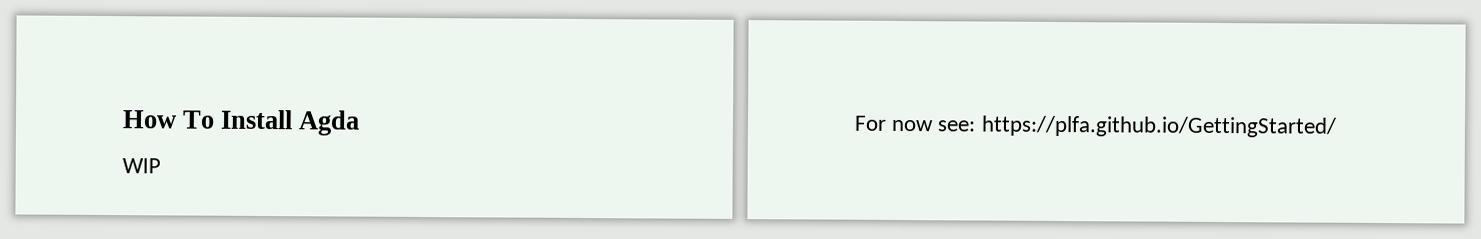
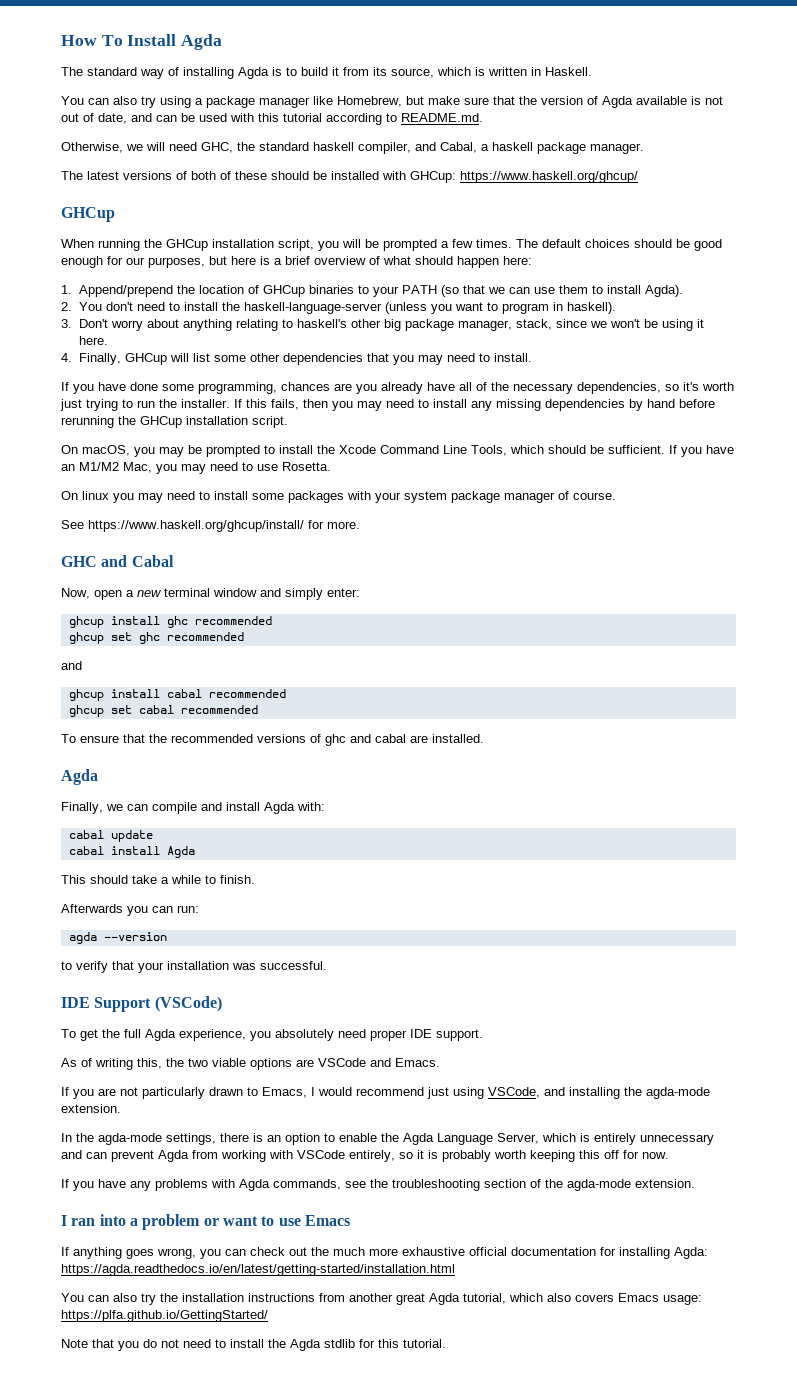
[122,158,161,174] [854,115,1337,138] WIP // For now see: https://plfa.github.io/GettingStarted/ -> [61,67,592,79] [61,96,723,108] [61,113,483,125] [61,142,644,154] [61,171,638,183] [61,207,115,222] [61,239,722,251] [61,256,532,268] [61,285,684,297] [61,302,617,314] [61,319,705,331] [79,336,109,345] [61,353,533,365] [61,382,734,394] [60,399,715,411] [61,416,288,428] [61,445,734,457] [61,462,331,474] [61,491,616,503] [61,520,360,532] [61,555,174,567] [61,588,360,600] [68,616,272,628] [68,632,244,644] [61,661,82,670] [68,689,286,701] [68,705,258,717] [61,734,484,746] [61,769,98,785] [61,802,325,814] [68,830,153,842] [68,846,195,858] [61,875,255,884] [61,904,199,916] [68,932,167,944] [61,961,327,973] [61,996,222,1012] [61,1029,483,1041] [61,1058,440,1070] [61,1087,710,1099] [61,1104,121,1113] [61,1133,714,1145] [61,1150,669,1162] [61,1179,695,1191] [61,1214,350,1230] [61,1247,708,1259] [61,1264,455,1276] [61,1293,702,1305] [61,1310,268,1322] [61,1339,446,1351] The standard way of installing Agda is to build it from its source, which is written in Haskell. // You can also try using a package manager like Homebrew, but make sure that the version of Agda available is not out of date, and can be used with this tutorial according to README.md. // Otherwise, we will need GHC, the standard haskell compiler, and Cabal, a haskell package manager. // The latest versions of both of these should be installed with GHCup: https://www.haskell.org/ghcup/ // GHCup // When running the GHCup installation script, you will be prompted a few times. The default choices should be good enough for our purposes, but here is a brief overview of what should happen here: // 1. Append/prepend the location of GHCup binaries to your PATH (so that we can use them to install Agda). // 2. You don't need to install the haskell-language-server (unless you want to program in haskell). // 3. Don't worry about anything relating to haskell's other big package manager, stack, since we won't be using it here. // 4. Finally, GHCup will list some other dependencies that you may need to install. // If you have done some programming, chances are you already have all of the necessary dependencies, so it's worth just trying to run the installer. If this fails, then you may need to install any missing dependencies by hand before rerunning the GHCup installation script. // On macOS, you may be prompted to install the Xcode Command Line Tools, which should be sufficient. If you have an M1/M2 Mac, you may need to use Rosetta. // On linux you may need to install some packages with your system package manager of course. // See https://www.haskell.org/ghcup/install/ for more. // GHC and Cabal // Now, open a new terminal window and simply enter: // ghcup install ghc recommended // ghcup set ghc recommended // and // ghcup install cabal recommended // ghcup set cabal recommended // To ensure that the recommended versions of ghc and cabal are installed. // Agda // Finally, we can compile and install Agda with: // cabal update // cabal install Agda // This should take a while to finish. // Afterwards you can run: // agda --version // to verify that your installation was successful. // IDE Support (VSCode) // To get the full Agda experience, you absolutely need proper IDE support. // As of writing this, the two viable options are VSCode and Emacs. // If you are not particularly drawn to Emacs, I would recommend just using VSCode, and installing the agda-mode extension. // In the agda-mode settings, there is an option to enable the Agda Language Server, which is entirely unnecessary and can prevent Agda from working with VSCode entirely, so it is probably worth keeping this off for now. // If you have any problems with Agda commands, see the troubleshooting section of the agda-mode extension. // I ran into a problem or want to use Emacs // If anything goes wrong, you can check out the much more exhaustive official documentation for installing Agda: https://agda.readthedocs.io/en/latest/getting-started/installation.html // You can also try the installation instructions from another great Agda tutorial, which also covers Emacs usage: https://plfa.github.io/GettingStarted/ // Note that you do not need to install the Agda stdlib for this tutorial.

